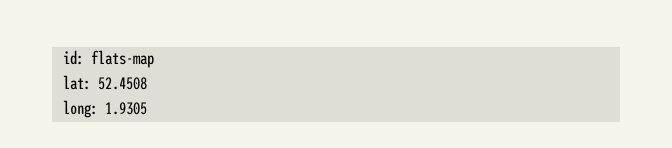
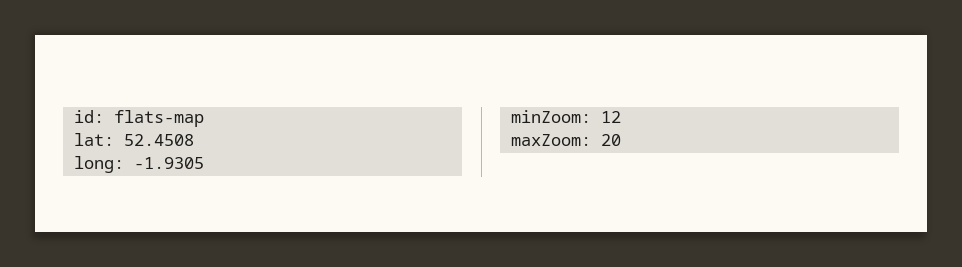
[104,102,147,115] 1.9305 -> [133,157,204,169] [510,110,621,123] [510,134,621,146] -1.9305 // minZoom: 12 // maxZoom: 20

